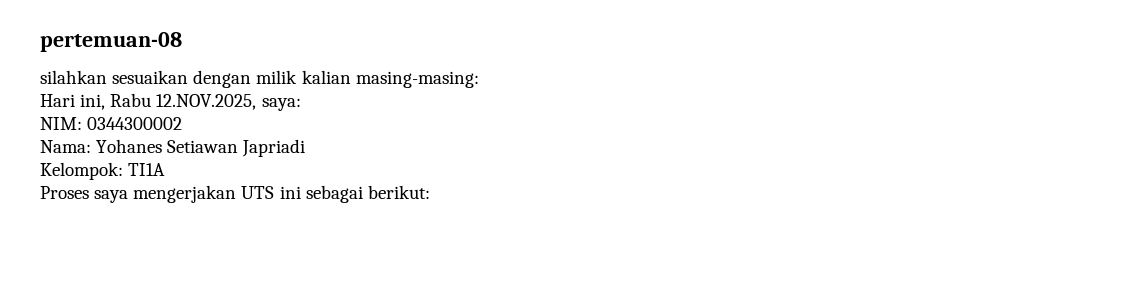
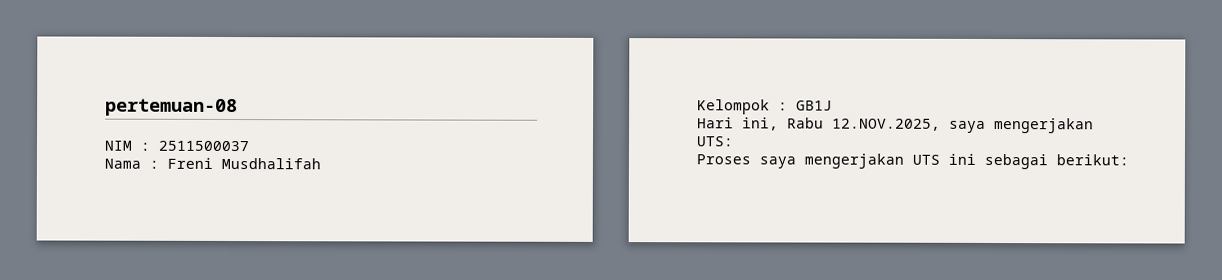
[40,70,479,88] [40,93,301,111] [40,117,183,130] [40,139,306,157] [40,162,166,180] silahkan sesuaikan dengan milik kalian masing-masing: // Hari ini, Rabu 12.NOV.2025, saya: // NIM: 0344300002 // Nama: Yohanes Setiawan Japriadi // Kelompok: TI1A -> [104,140,249,152] [104,157,321,170] [697,99,833,115] [697,117,1094,134] [696,136,734,147] NIM : 2511500037 // Nama : Freni Musdhalifah // Kelompok : GB1J // Hari ini, Rabu 12.NOV.2025, saya mengerjakan UTS:

